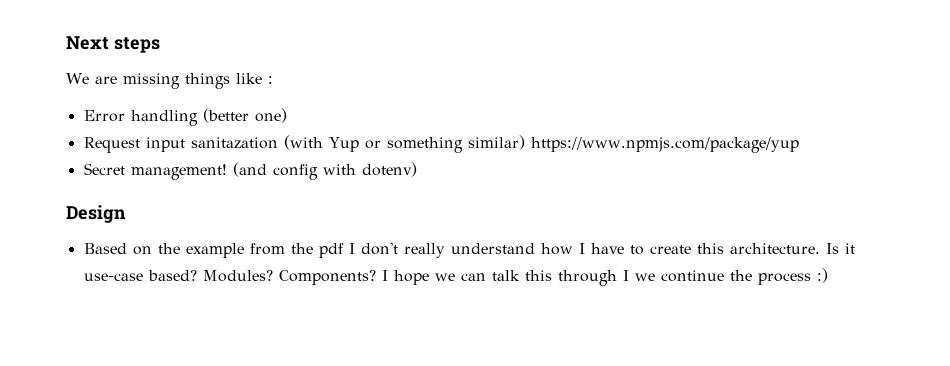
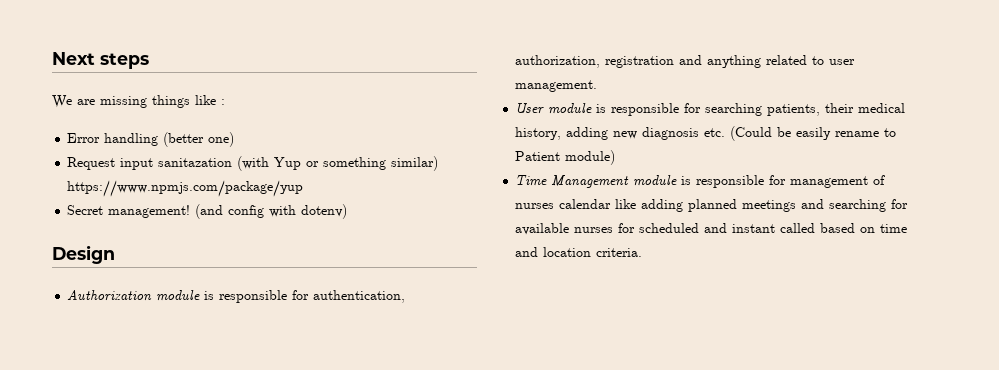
[83,242,855,258] [83,268,828,286] Based on the example from the pdf I don't really understand how I have to create this architecture. Is it use-case based? Modules? Components? I hope we can talk this through I we continue the process :) -> [67,290,406,303] [515,55,856,68] [515,80,598,92] [515,103,906,116] [515,126,897,141] [515,150,616,165] [515,175,886,188] [515,199,909,212] [515,223,908,235] [515,247,643,257] Authorization module is responsible for authentication, authorization, registration and anything related to user management. // User module is responsible for searching patients, their medical history, adding new diagnosis etc. (Could be easily rename to Patient module) // Time Management module is responsible for management of nurses calendar like adding planned meetings and searching for available nurses for scheduled and instant called based on time and location criteria.

